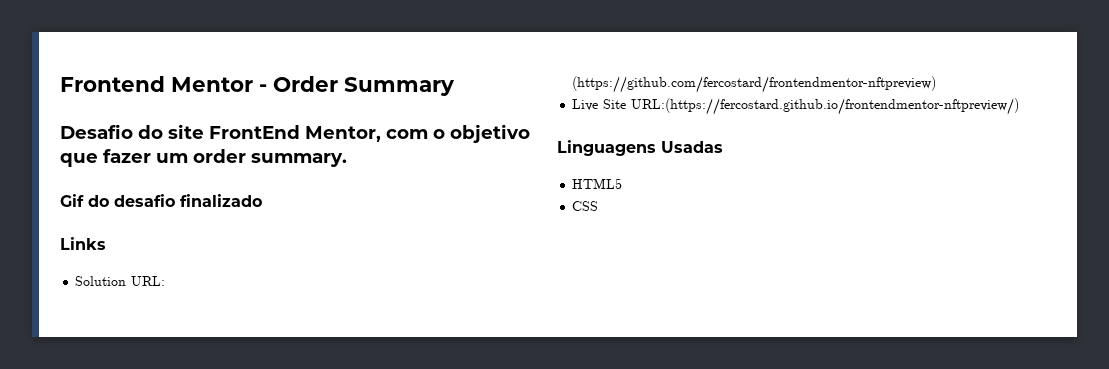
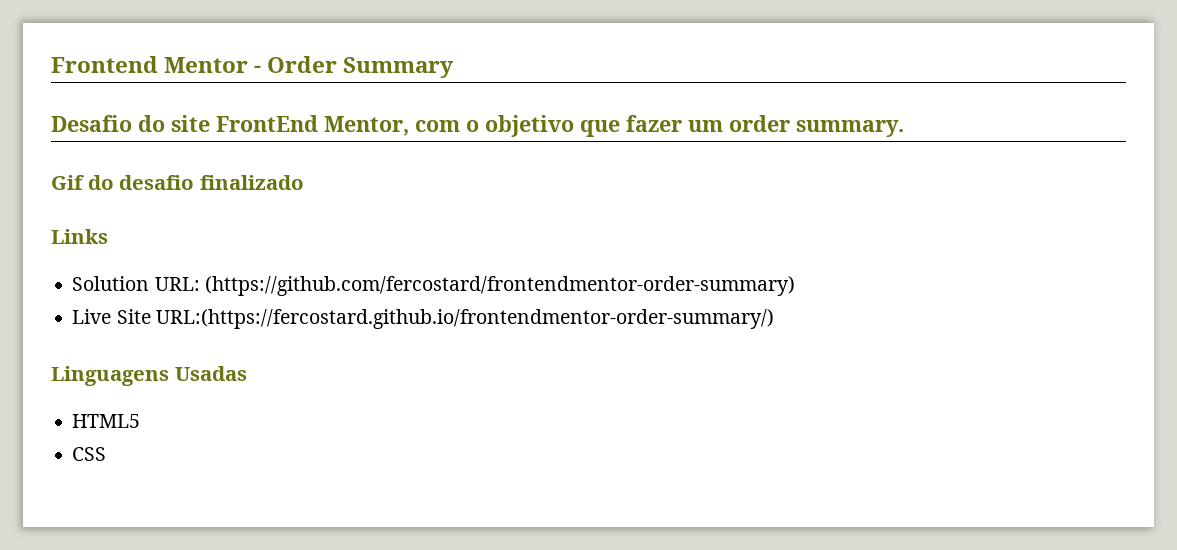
[572,76,937,93] (https://github.com/fercostard/frontendmentor-nftpreview) -> [204,276,795,296] (https://github.com/fercostard/frontendmentor-order-summary)
[631,98,1020,115] URL:(https://fercostard.github.io/frontendmentor-nftpreview/) -> [155,309,774,329] URL:(https://fercostard.github.io/frontendmentor-order-summary/)

